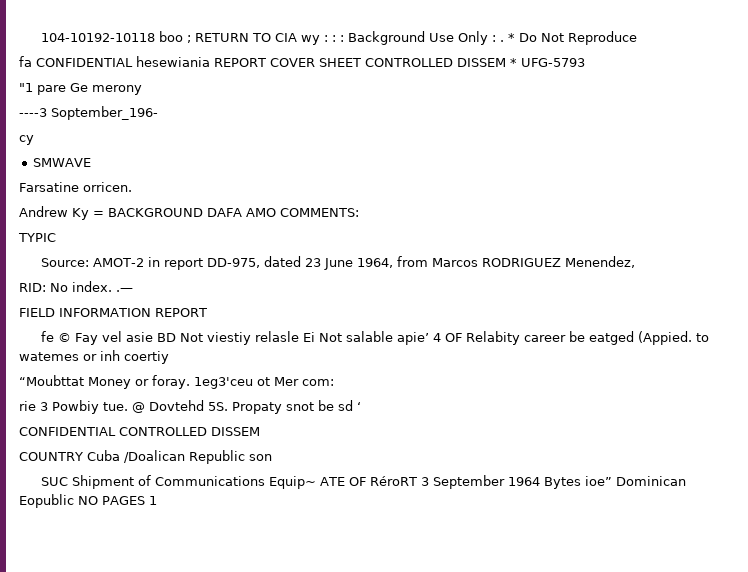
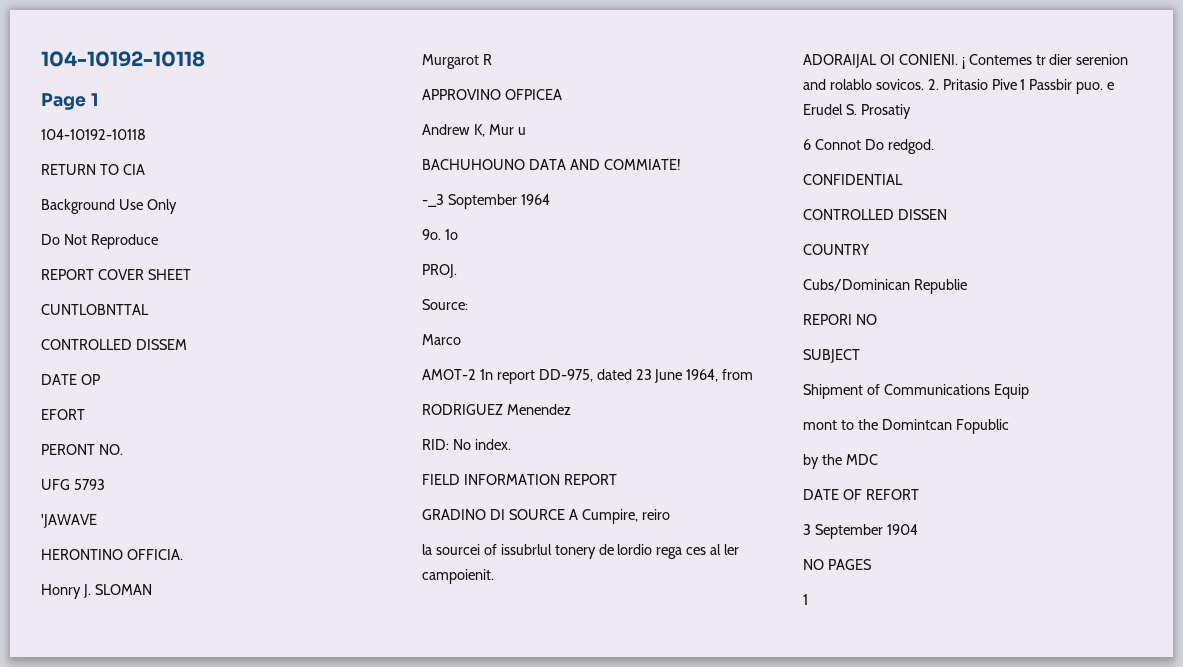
[41,31,192,43] 104-10192-10118 boo ; -> [41,51,205,67] [41,93,98,110] [41,129,146,140] 104-10192-10118 // Page 1 // 104-10192-10118 //
[301,35,345,45] wy : : : -> (145, 169) //
[492,33,516,42] : . * -> (177, 206) //
[19,56,210,67] fa CONFIDENTIAL hesewiania -> (158, 241) none
[365,58,585,67] [19,83,142,95] [19,106,158,120] [19,135,34,145] [32,158,91,167] [19,182,132,192] [19,206,359,220] [18,233,56,242] [41,257,161,267] CONTROLLED DISSEM * UFG-5793 // "1 pare Ge merony // ----3 Soptember_196- // cy // SMWAVE // Farsatine orricen. // Andrew Ky = BACKGROUND DAFA AMO COMMENTS: // TYPIC // Source: AMOT-2 in -> [41,304,149,315] [41,339,187,350] [41,374,100,385] [41,409,85,420] [41,444,123,455] [41,479,105,490] [41,514,97,528] [41,549,183,560] [41,584,152,599] [422,54,492,69] [422,89,562,100] [422,124,526,137] [422,159,681,170] [422,194,550,209] [422,229,458,240] [422,264,457,278] [422,299,468,310] [422,334,461,345] [422,369,493,380] // CUNTLOBNTTAL // CONTROLLED DISSEM // DATE OP // EFORT // PERONT NO. // UFG 5793 // 'JAWAVE // HERONTINO OFFICIA. // Honry J. SLOMAN // Murgarot R // APPROVINO OFPICEA // Andrew K, Mur u // BACHUHOUNO DATA AND COMMIATE! // -_3 Soptember 1964 // 9o. 1o // PROJ. // Source: // Marco // AMOT-2 1n
[432,256,636,268] Marcos RODRIGUEZ Menendez, -> [422,404,571,415] // RODRIGUEZ Menendez
[116,288,133,292] .— -> (511, 444) none
[41,331,710,345] [19,350,169,364] [19,375,334,389] [19,400,361,414] [19,427,260,436] fe © Fay vel asie BD Not viestiy relasle Ei Not salable apie’ 4 OF Relabity career be eatged (Appied. to watemes or inh coertiy // “Moubttat Money or foray. 1eg3'ceu ot Mer com: // rie 3 Powbiy tue. @ Dovtehd 5S. Propaty snot be sd ‘ // CONFIDENTIAL CONTROLLED DISSEM -> [422,509,670,524] [422,544,740,559] [422,569,494,584] [803,54,1129,69] [803,79,1115,94] [803,104,911,119] [803,139,934,154] [803,174,903,185] [803,209,947,220] GRADINO DI SOURCE A Cumpire, reiro // la sourcei of issubrlul tonery de lordio rega ces al ler campoienit. // ADORAIJAL OI CONIENI. ¡ Contemes tr dier serenion and rolablo sovicos. 2. Pritasio Pive 1 Passbir puo. e Erudel S. Prosatiy // 6 Connot Do redgod. // CONFIDENTIAL // CONTROLLED DISSEN
[87,450,272,464] [41,475,687,489] [19,494,74,508] Cuba /Doalican Republic son // SUC Shipment of Communications Equip~ ATE OF RéroRT 3 September 1964 Bytes ioe” Dominican Eopublic -> [803,279,967,294] [803,314,877,325] [803,349,860,363] [803,384,1029,399] [803,419,1009,434] [803,454,878,469] [803,489,919,500] [803,524,918,539] // Cubs/Dominican Republie // REPORI NO // SUBJECT // Shipment of Communications Equip // mont to the Domintcan Fopublic // by the MDC // DATE OF REFORT // 3 September 1904 //
(145, 500) none -> (872, 564) //

